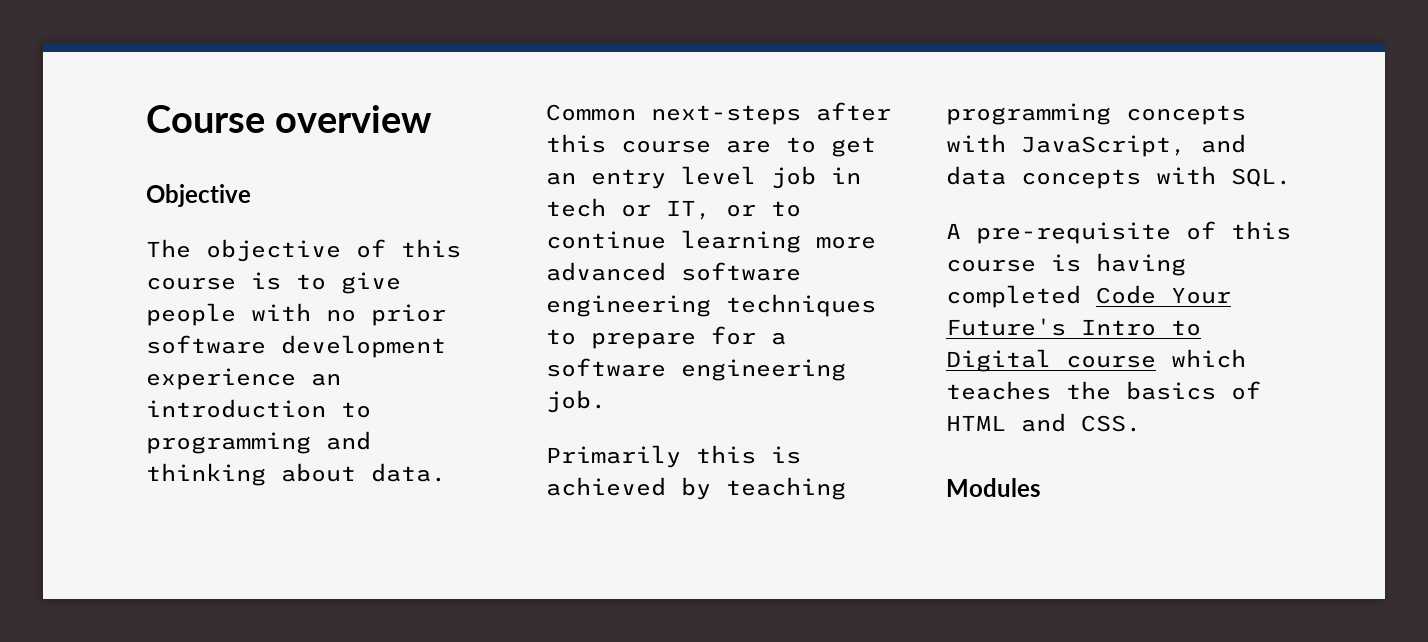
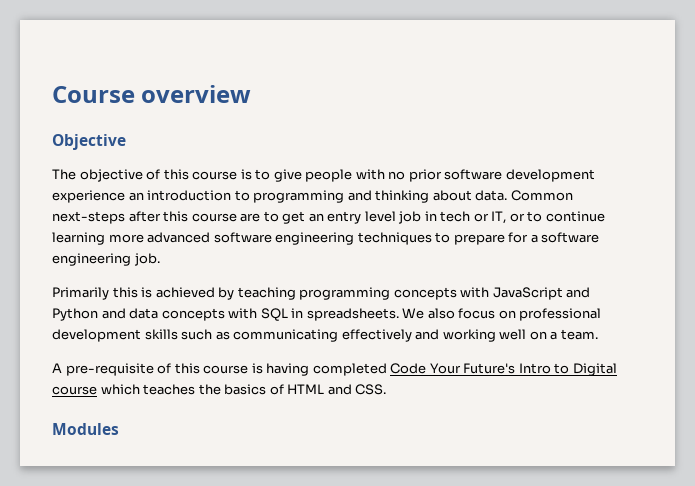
[1021,135,1186,157] JavaScript, -> [492,287,591,300] [52,308,98,321] JavaScript and Python
[1231,168,1291,187] SQL. -> [260,308,602,321] [52,329,598,342] SQL in spreadsheets. We also focus on professional development skills such as communicating effectively and working well on a team.

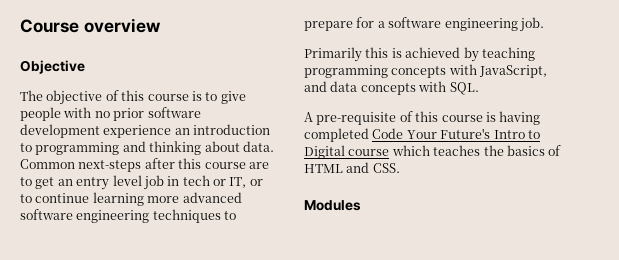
[492,287,591,300] [52,308,98,321] JavaScript and Python -> [479,65,548,78] JavaScript,
[260,308,602,321] [52,329,598,342] SQL in spreadsheets. We also focus on professional development skills such as communicating effectively and working well on a team. -> [449,82,479,95] SQL.

